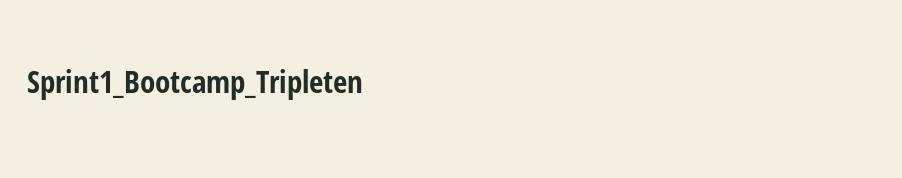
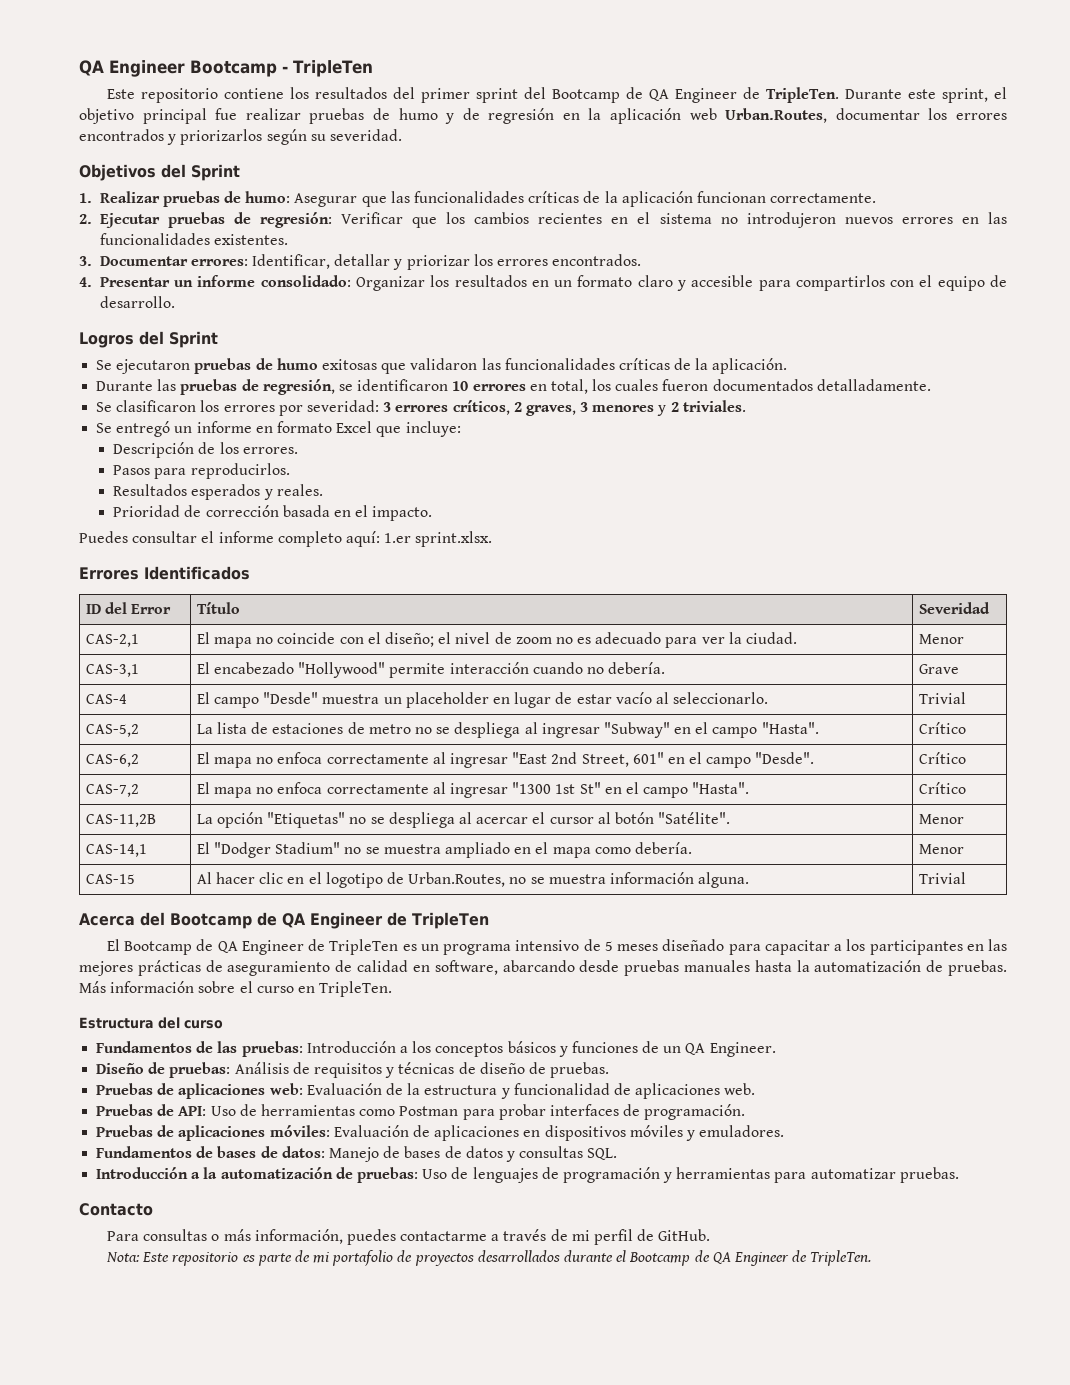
[27,69,363,100] Sprint1_Bootcamp_Tripleten -> [79,60,373,77] [106,87,1007,103] [79,108,1007,124] [79,129,402,145] [79,164,240,181] [79,191,877,207] [79,212,1008,228] [99,233,288,245] [79,254,642,270] [79,275,1007,291] [99,296,175,308] [79,331,218,348] [96,358,788,374] [96,379,931,395] [96,400,746,416] [96,421,461,437] [113,442,298,458] [113,463,290,479] [113,484,323,500] [113,505,433,521] [79,531,493,547] [79,566,250,580] [85,602,172,614] [196,602,240,614] [918,602,990,614] [85,634,139,647] [196,632,798,648] [918,634,964,644] [85,664,139,677] [196,662,666,678] [918,664,959,674] [85,694,127,704] [196,692,769,708] [918,692,966,704] [85,724,139,737] [196,722,819,738] [918,722,966,734] [85,754,139,767] [196,752,815,768] [918,752,966,764] [85,784,139,797] [196,782,750,798] [918,782,966,794] [85,814,156,827] [196,812,731,828] [918,814,964,824] [85,844,147,857] [196,842,692,858] [918,844,964,854] [85,874,135,884] [196,872,750,888] [918,872,966,884] [79,912,489,929] [106,939,1007,955] [79,960,1007,976] [79,981,393,997] [79,1017,223,1029] [96,1041,776,1057] [96,1062,610,1078] [96,1083,756,1099] [96,1104,746,1120] [96,1125,785,1141] [96,1146,618,1162] [96,1167,959,1183] [79,1203,153,1216] [106,1229,711,1245] [105,1250,872,1266] QA Engineer Bootcamp - TripleTen // Este repositorio contiene los resultados del primer sprint del Bootcamp de QA Engineer de TripleTen. Durante este sprint, el objetivo principal fue realizar pruebas de humo y de regresión en la aplicación web Urban.Routes, documentar los errores encontrados y priorizarlos según su severidad. // Objetivos del Sprint // 1. Realizar pruebas de humo: Asegurar que las funcionalidades críticas de la aplicación funcionan correctamente. // 2. Ejecutar pruebas de regresión: Verificar que los cambios recientes en el sistema no introdujeron nuevos errores en las funcionalidades existentes. // 3. Documentar errores: Identificar, detallar y priorizar los errores encontrados. // 4. Presentar un informe consolidado: Organizar los resultados en un formato claro y accesible para compartirlos con el equipo de desarrollo. // Logros del Sprint // Se ejecutaron pruebas de humo exitosas que validaron las funcionalidades críticas de la aplicación. // Durante las pruebas de regresión, se identificaron 10 errores en total, los cuales fueron documentados detalladamente. // Se clasificaron los errores por severidad: 3 errores críticos, 2 graves, 3 menores y 2 triviales. // Se entregó un informe en formato Excel que incluye: // Descripción de los errores. // Pasos para reproducirlos. // Resultados esperados y reales. // Prioridad de corrección basada en el impacto. // Puedes consultar el informe completo aquí: 1.er sprint.xlsx. // Errores Identificados // ID del Error | Título | Severidad // CAS-2,1 | El mapa no coincide con el diseño; el nivel de zoom no es adecuado para ver la ciudad. | Menor // CAS-3,1 | El encabezado "Hollywood" permite interacción cuando no debería. | Grave // CAS-4 | El campo "Desde" muestra un placeholder en lugar de estar vacío al seleccionarlo. | Trivial // CAS-5,2 | La lista de estaciones de metro no se despliega al ingresar "Subway" en el campo "Hasta". | Crítico // CAS-6,2 | El mapa no enfoca correctamente al ingresar "East 2nd Street, 601" en el campo "Desde". | Crítico // CAS-7,2 | El mapa no enfoca correctamente al ingresar "1300 1st St" en el campo "Hasta". | Crítico // CAS-11,2B | La opción "Etiquetas" no se despliega al acercar el cursor al botón "Satélite". | Menor // CAS-14,1 | El "Dodger Stadium" no se muestra ampliado en el mapa como debería. | Menor // CAS-15 | Al hacer clic en el logotipo de Urban.Routes, no se muestra información alguna. | Trivial // Acerca del Bootcamp de QA Engineer de TripleTen // El Bootcamp de QA Engineer de TripleTen es un programa intensivo de 5 meses diseñado para capacitar a los participantes en las mejores prácticas de aseguramiento de calidad en software, abarcando desde pruebas manuales hasta la automatización de pruebas. Más información sobre el curso en TripleTen. // Estructura del curso // Fundamentos de las pruebas: Introducción a los conceptos básicos y funciones de un QA Engineer. // Diseño de pruebas: Análisis de requisitos y técnicas de diseño de pruebas. // Pruebas de aplicaciones web: Evaluación de la estructura y funcionalidad de aplicaciones web. // Pruebas de API: Uso de herramientas como Postman para probar interfaces de programación. // Pruebas de aplicaciones móviles: Evaluación de aplicaciones en dispositivos móviles y emuladores. // Fundamentos de bases de datos: Manejo de bases de datos y consultas SQL. // Introducción a la automatización de pruebas: Uso de lenguajes de programación y herramientas para automatizar pruebas. // Contacto // Para consultas o más información, puedes contactarme a través de mi perfil de GitHub. // Nota: Este repositorio es parte de mi portafolio de proyectos desarrollados durante el Bootcamp de QA Engineer de TripleTen.

